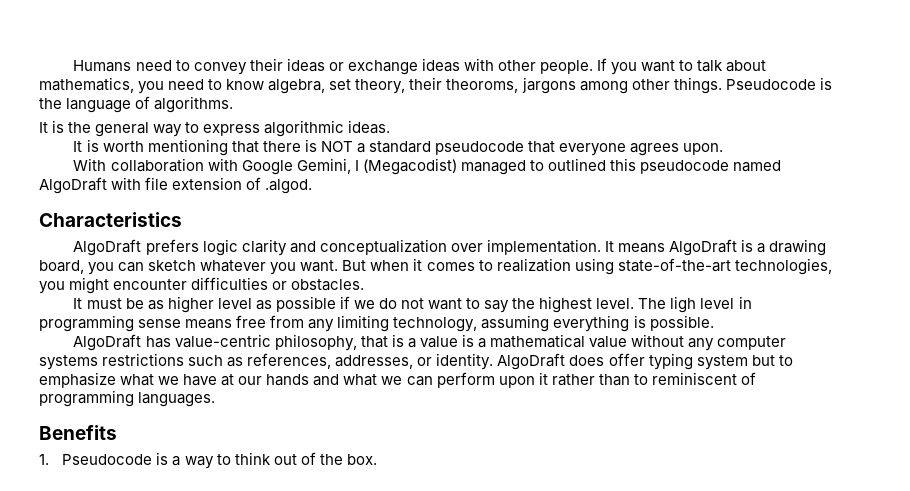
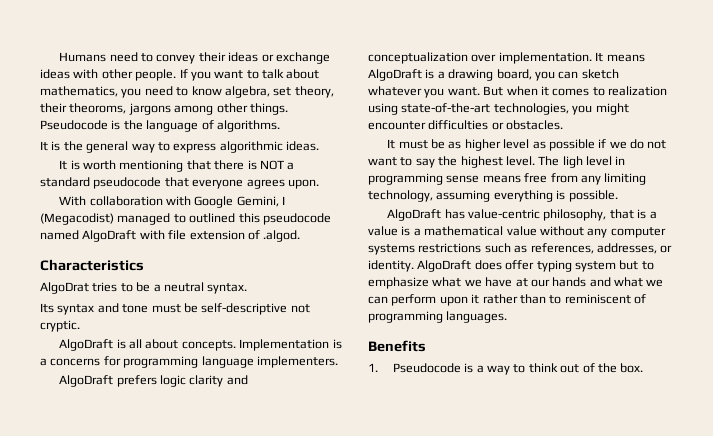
(182, 219) none -> [40,282,248,294] [40,303,310,315] [40,320,80,332] [59,339,342,351] [40,356,338,368] // AlgoDrat tries to be a neutral syntax. // Its syntax and tone must be self-descriptive not cryptic. // AlgoDraft is all about concepts. Implementation is a concerns for programming language implementers.

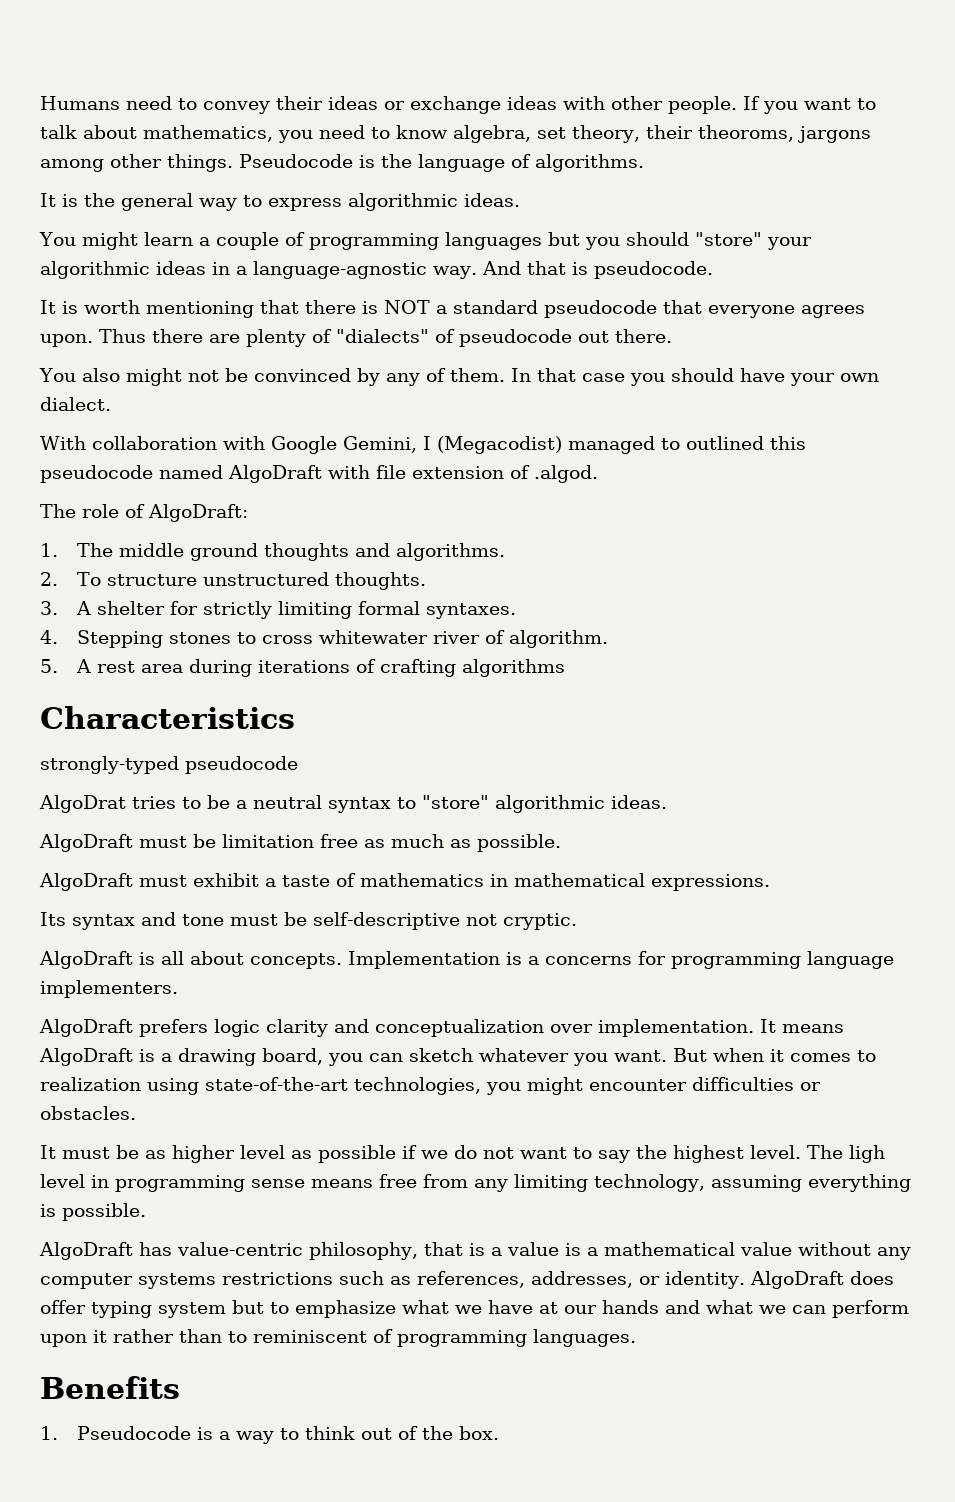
(319, 146) none -> [39,232,812,250] [40,261,713,279] // You might learn a couple of programming languages but you should "store" your algorithmic ideas in a language-agnostic way. And that is pseudocode.
(319, 184) none -> [99,329,672,347] [39,368,879,386] [40,397,111,411] Thus there are plenty of "dialects" of pseudocode out there. // You also might not be convinced by any of them. In that case you should have your own dialect.
(301, 236) none -> [40,504,248,522] [40,543,505,561] [40,572,426,590] [40,601,516,619] [40,630,608,648] [40,659,565,677] // The role of AlgoDraft: // 1. The middle ground thoughts and algorithms. // 2. To structure unstructured thoughts. // 3. A shelter for strictly limiting formal syntaxes. // 4. Stepping stones to cross whitewater river of algorithm. // 5. A rest area during iterations of crafting algorithms
(144, 265) none -> [40,756,298,774] // strongly-typed pseudocode
[207,283,248,294] syntax. -> [328,795,667,813] [39,834,561,852] [39,873,770,891] syntax to "store" algorithmic ideas. // AlgoDraft must be limitation free as much as possible. // AlgoDraft must exhibit a taste of mathematics in mathematical expressions.

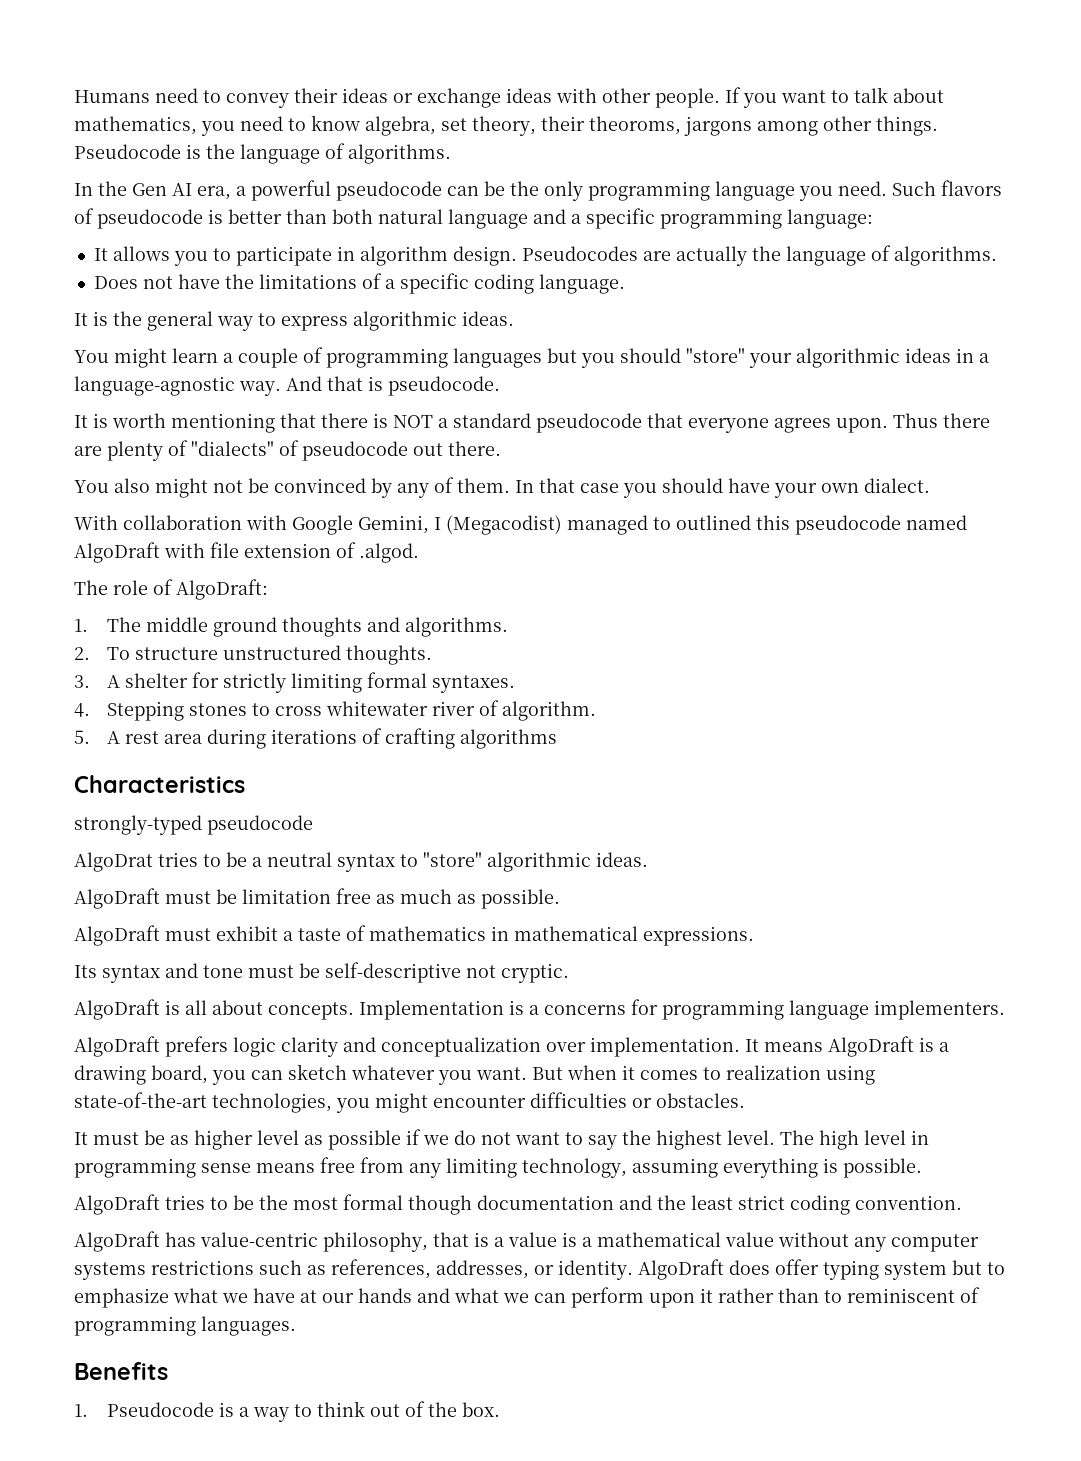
(644, 163) none -> [74,180,1002,201] [74,208,873,229] [93,245,997,266] [93,273,625,294] // In the Gen AI era, a powerful pseudocode can be the only programming language you need. Such flavors of pseudocode is better than both natural language and a specific programming language: // It allows you to participate in algorithm design. Pseudocodes are actually the language of algorithms. // Does not have the limitations of a specific coding language.
[849,1145,885,1163] ligh -> [819,1130,859,1150] high
(146, 1212) none -> [74,1194,962,1215] // AlgoDraft tries to be the most formal though documentation and the least strict coding convention.

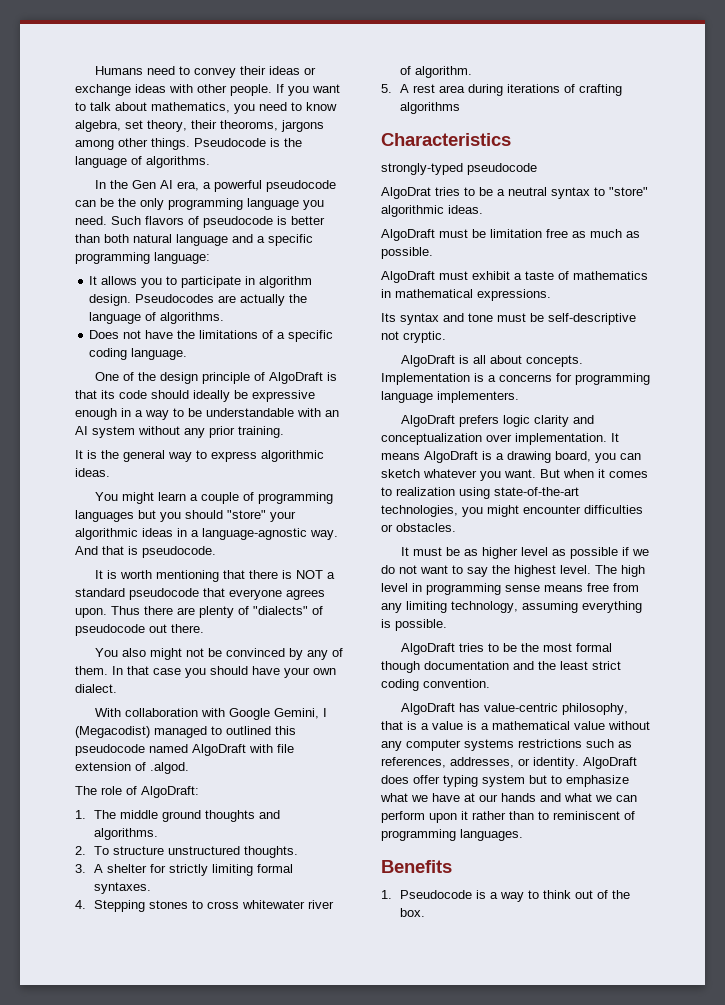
(625, 284) none -> [95,372,338,384] [75,390,315,402] [75,408,339,420] [75,426,284,438] // One of the design principle of AlgoDraft is that its code should ideally be expressive enough in a way to be understandable with an AI system without any prior training.

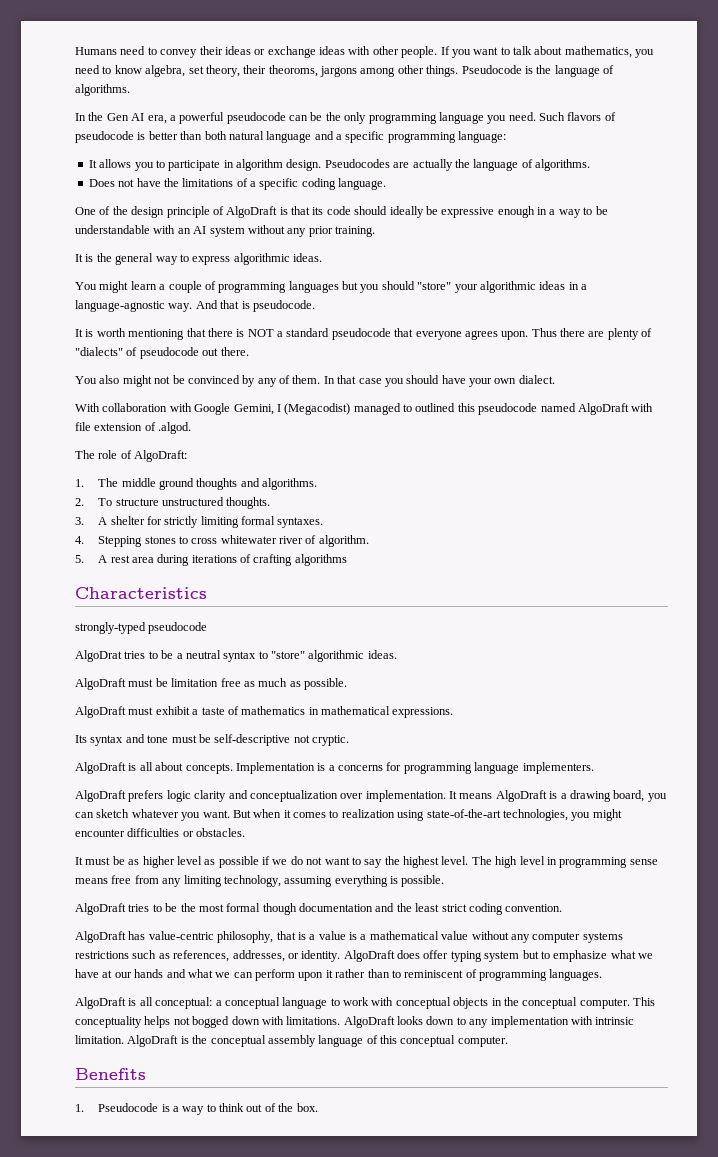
(523, 835) none -> [75,997,655,1009] [75,1016,635,1028] [75,1035,508,1047] // AlgoDraft is all conceptual: a conceptual language to work with conceptual objects in the conceptual computer. This conceptuality helps not bogged down with limitations. AlgoDraft looks down to any implementation with intrinsic limitation. AlgoDraft is the conceptual assembly language of this conceptual computer.

